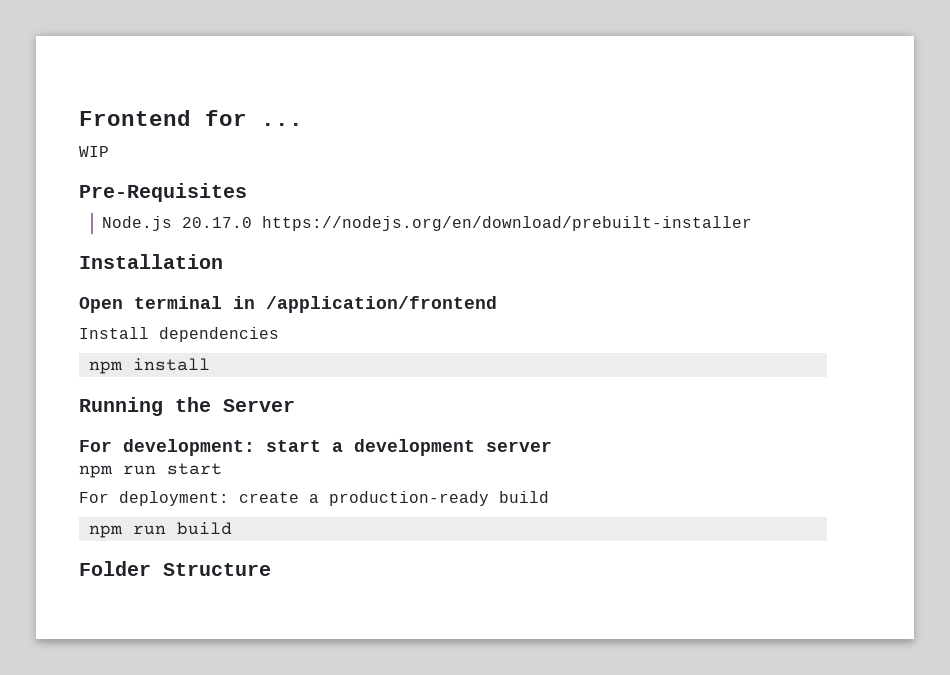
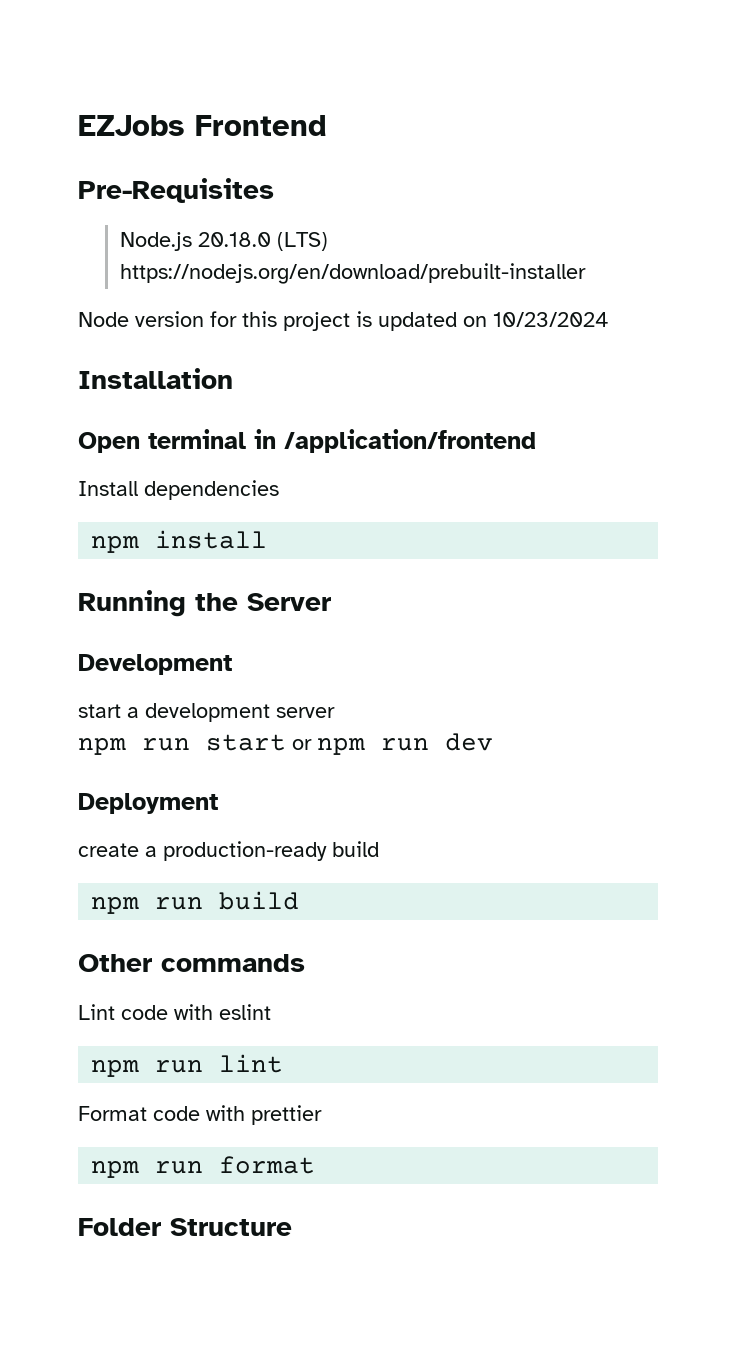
(79, 118) none -> [78,115,185,136] EZJobs
[205,110,303,126] [79,146,109,157] for ... // WIP -> (326, 125) none
[182,217,253,228] 20.17.0 -> [198,232,329,251] 20.18.0 (LTS)
(753, 223) none -> [78,311,609,331] // Node version for this project is updated on 10/23/2024
[79,439,255,456] For development: -> [78,654,232,675] Development //
[79,491,229,506] // For deployment: -> [292,733,493,755] [78,793,218,814] or npm run dev // Deployment //
(232, 528) none -> [78,954,305,972] [78,1004,271,1020] [91,1054,284,1077] [78,1105,322,1125] [91,1156,316,1178] // Other commands // Lint code with eslint // npm run lint // Format code with prettier // npm run format

